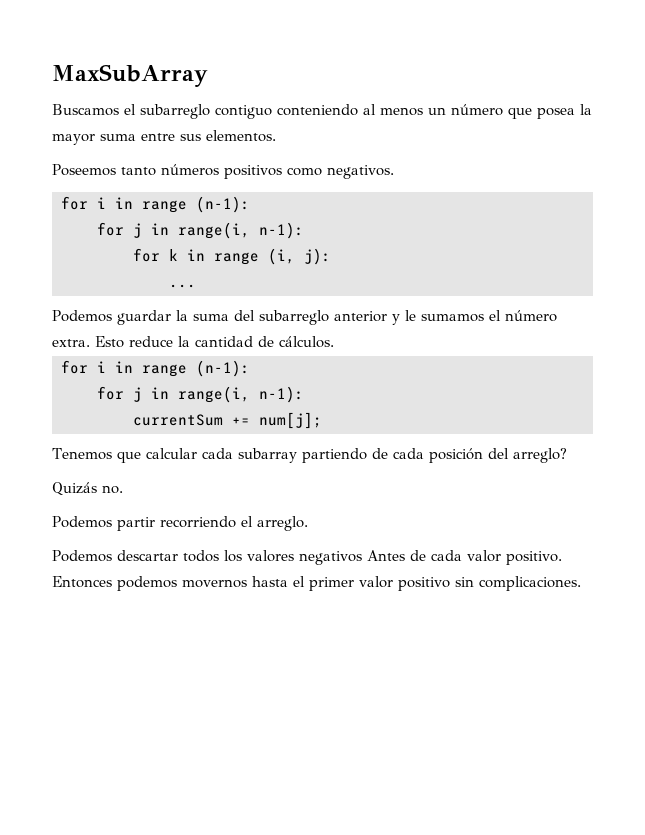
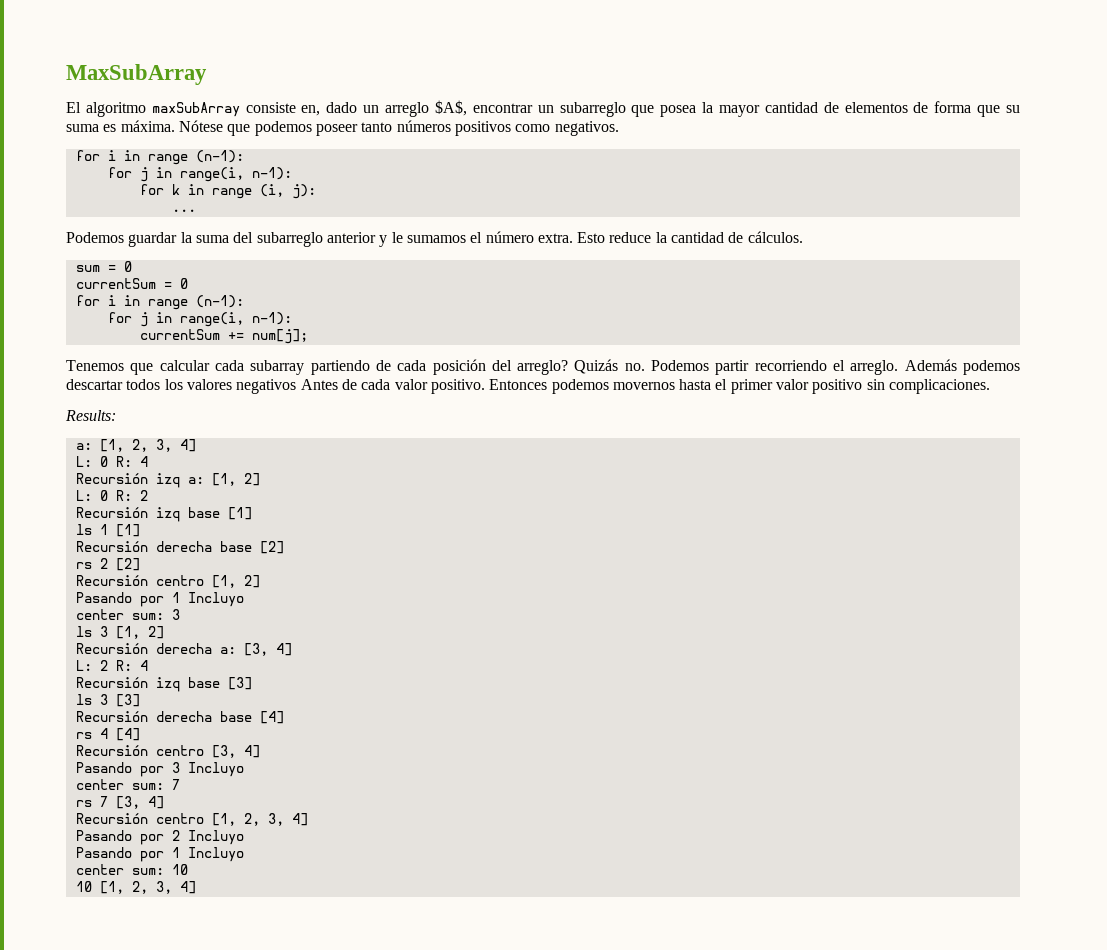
[52,104,592,119] [52,130,276,145] [52,164,116,176] Buscamos el subarreglo contiguo conteniendo al menos un número que posea la mayor suma entre sus elementos. // Poseemos -> [66,100,1021,117] [66,120,358,136] El algoritmo maxSubArray consiste en, dado un arreglo $A$, encontrar un subarreglo que posea la mayor cantidad de elementos de forma que su suma es máxima. Nótese que podemos poseer
(334, 342) none -> [75,261,132,272] [75,278,188,289] // sum = 0 // currentSum = 0
(567, 455) // -> (569, 367) none
(123, 489) // -> (645, 367) none
[52,550,112,562] // Podemos -> [904,359,1020,375] Además podemos
(581, 583) none -> [65,410,116,421] [75,439,196,452] [75,456,148,467] [75,473,260,488] [75,490,148,501] [75,507,252,522] [75,524,140,537] [75,541,284,554] [75,558,140,571] [75,575,260,588] [75,592,244,607] [75,609,180,620] [75,626,164,639] [75,643,292,656] [75,660,148,671] [75,677,252,692] [75,694,140,707] [75,711,284,724] [75,728,140,741] [75,745,260,758] [75,762,244,777] [75,779,180,790] [75,796,164,809] [75,813,308,826] [75,830,244,845] [75,847,244,862] [75,864,188,875] [75,881,196,894] // Results: // a: [1, 2, 3, 4] // L: 0 R: 4 // Recursión izq a: [1, 2] // L: 0 R: 2 // Recursión izq base [1] // ls 1 [1] // Recursión derecha base [2] // rs 2 [2] // Recursión centro [1, 2] // Pasando por 1 Incluyo // center sum: 3 // ls 3 [1, 2] // Recursión derecha a: [3, 4] // L: 2 R: 4 // Recursión izq base [3] // ls 3 [3] // Recursión derecha base [4] // rs 4 [4] // Recursión centro [3, 4] // Pasando por 3 Incluyo // center sum: 7 // rs 7 [3, 4] // Recursión centro [1, 2, 3, 4] // Pasando por 2 Incluyo // Pasando por 1 Incluyo // center sum: 10 // 10 [1, 2, 3, 4]

